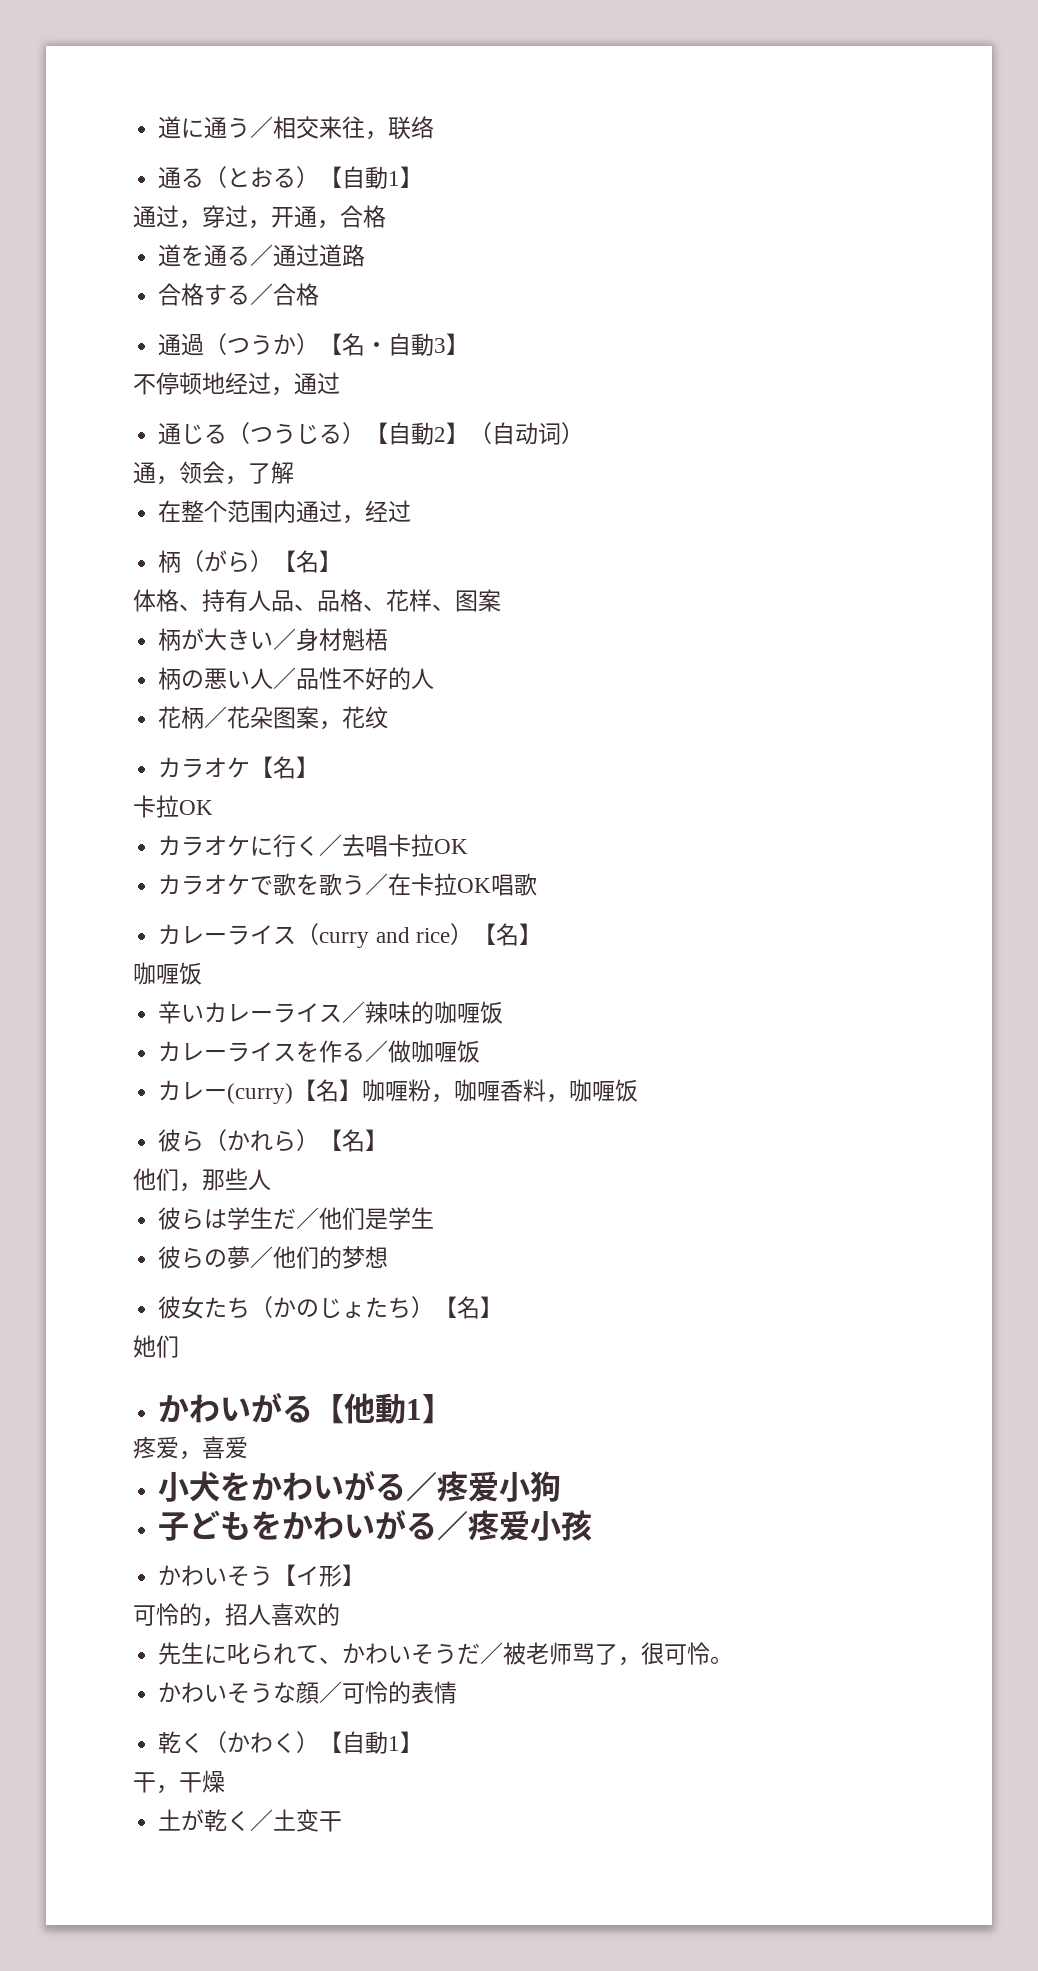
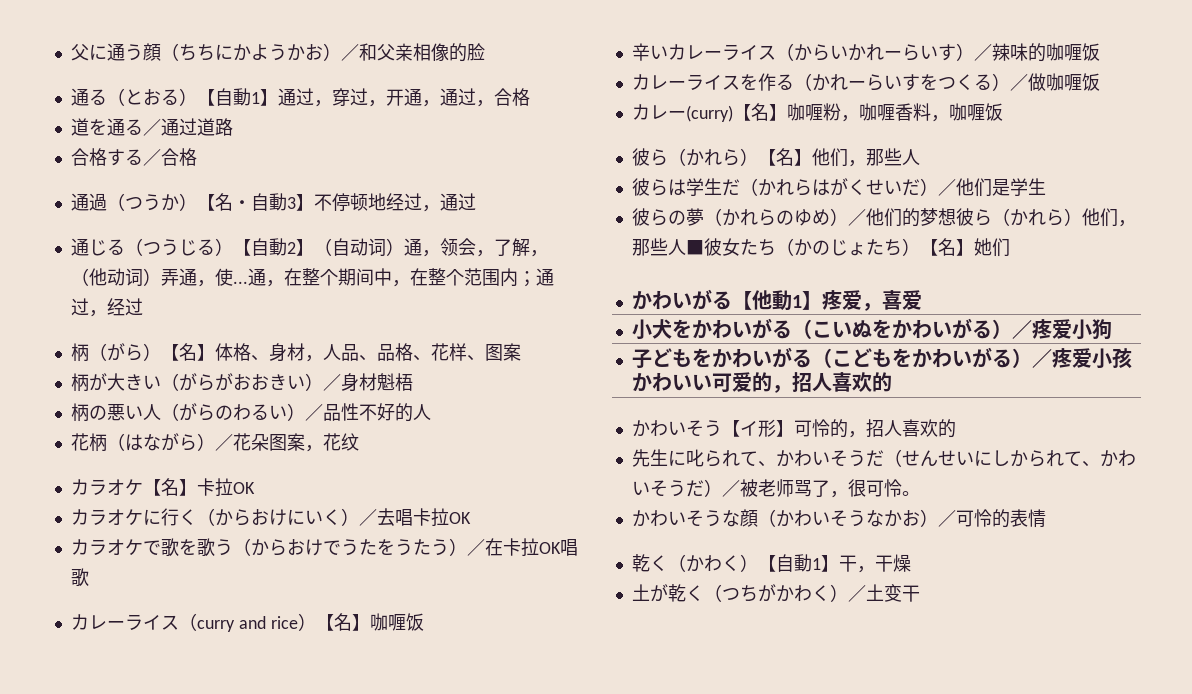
[158,116,435,140] 道に通う／相交来往，联络 -> [70,43,485,62] 父に通う顔（ちちにかようかお）／和父亲相像的脸
(424, 177) // -> (278, 97) none
(340, 224) none -> [439,88,494,107] 通过，
(470, 344) // -> (314, 202) none
(585, 433) // -> (404, 247) none
(294, 472) // -> [529,250,548,257] [70,268,410,287] ，（他动词）弄通，使...通，在整个期间中，
(297, 511) none -> [517,271,536,287] ；
[133,589,248,612] // 体格、持有 -> [214,343,323,362] 体格、身材，
(274, 640) none -> [160,373,323,391] （がらがおおきい）
(274, 678) none -> [160,403,305,421] （がらのわるい）
(205, 717) none -> [106,433,215,451] （はながら）
(320, 767) // -> (197, 487) none
(320, 846) none -> [196,508,359,526] （からおけにいく）
(366, 884) none -> [232,538,467,556] （からおけでうたをうたう）
(542, 934) // -> (370, 622) none
(343, 1013) none -> [775,43,974,61] （からいかれーらいす）
(366, 1052) none -> [793,73,1010,91] （かれーらいすをつくる）
(389, 1140) // -> (812, 157) none
(297, 1219) none -> [739,178,938,196] （かれらはがくせいだ）
(251, 1257) none -> [703,208,848,226] （かれらのゆめ）
(389, 1257) // -> [955,208,1136,227] [631,238,704,256] 彼ら（かれら）他们，那些人■
(504, 1307) // -> (974, 247) none
(454, 1409) // -> (822, 300) none
(407, 1487) none -> [791,318,1012,339] （こいぬをかわいがる）
[437,1510,593,1541] ／疼爱小孩 -> [811,347,1132,369] [631,372,892,393] （こどもをかわいがる）／疼爱小孩かわいい可爱的，招人喜欢的
(366, 1575) // -> (794, 428) none
(481, 1654) none -> [883,449,1136,467] [631,479,722,497] （せんせいにしかられて、かわいそうだ）
(320, 1692) none -> [757,509,938,527] （かわいそうなかお）
(424, 1742) // -> (839, 563) none
(251, 1821) none -> [703,584,848,602] （つちがかわく）

